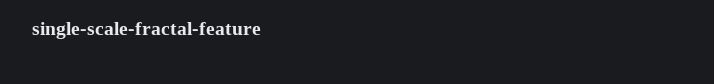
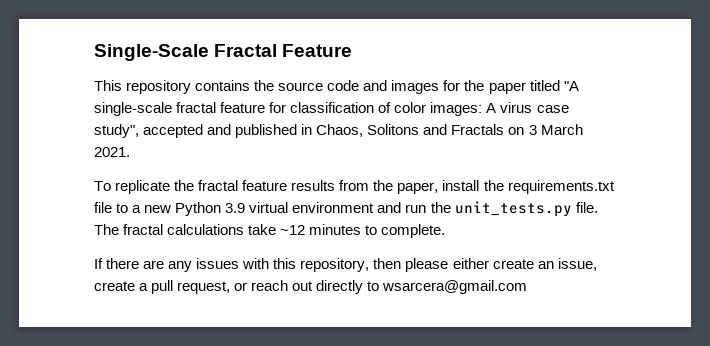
[32,22,261,39] single-scale-fractal-feature -> [94,44,353,61] [94,80,579,94] [94,102,569,116] [94,124,583,138] [94,147,130,157] [94,180,615,194] [94,201,598,217] [94,224,446,238] [94,258,597,272] [94,280,528,294] Single-Scale Fractal Feature // This repository contains the source code and images for the paper titled "A single-scale fractal feature for classification of color images: A virus case study", accepted and published in Chaos, Solitons and Fractals on 3 March 2021. // To replicate the fractal feature results from the paper, install the requirements.txt file to a new Python 3.9 virtual environment and run the unit_tests.py file. The fractal calculations take ~12 minutes to complete. // If there are any issues with this repository, then please either create an issue, create a pull request, or reach out directly to wsarcera@gmail.com

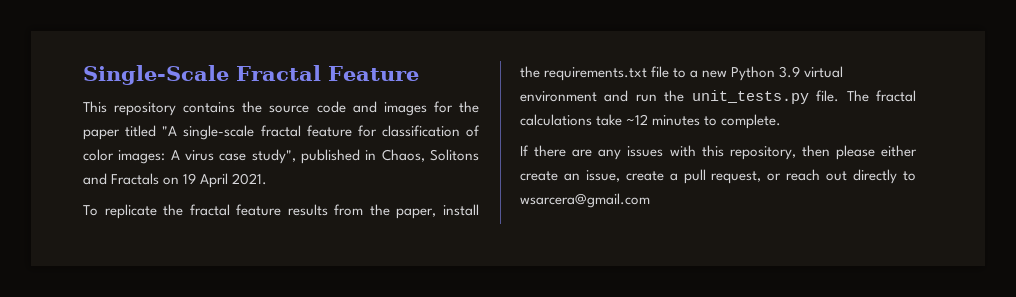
[143,124,232,138] accepted and -> (296, 156) none
[528,124,583,135] 3 March -> [183,173,229,188] 19 April

